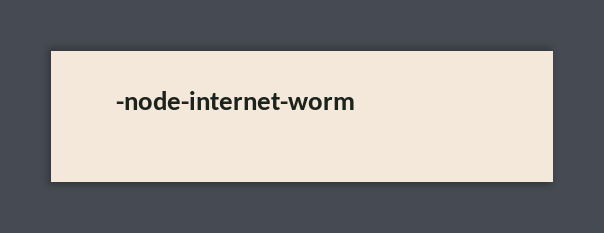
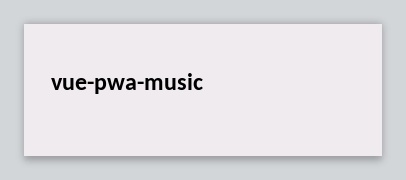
[116,91,355,110] -node-internet-worm -> [51,73,203,94] vue-pwa-music

